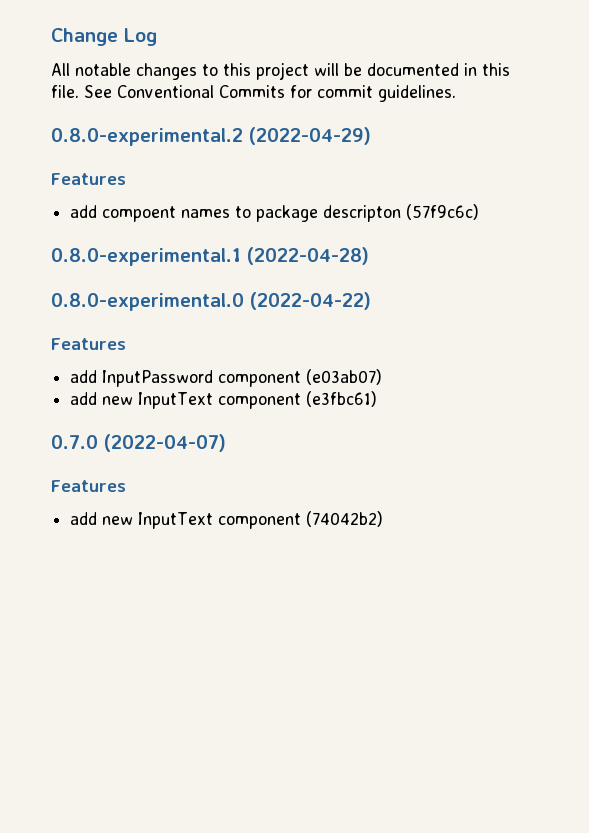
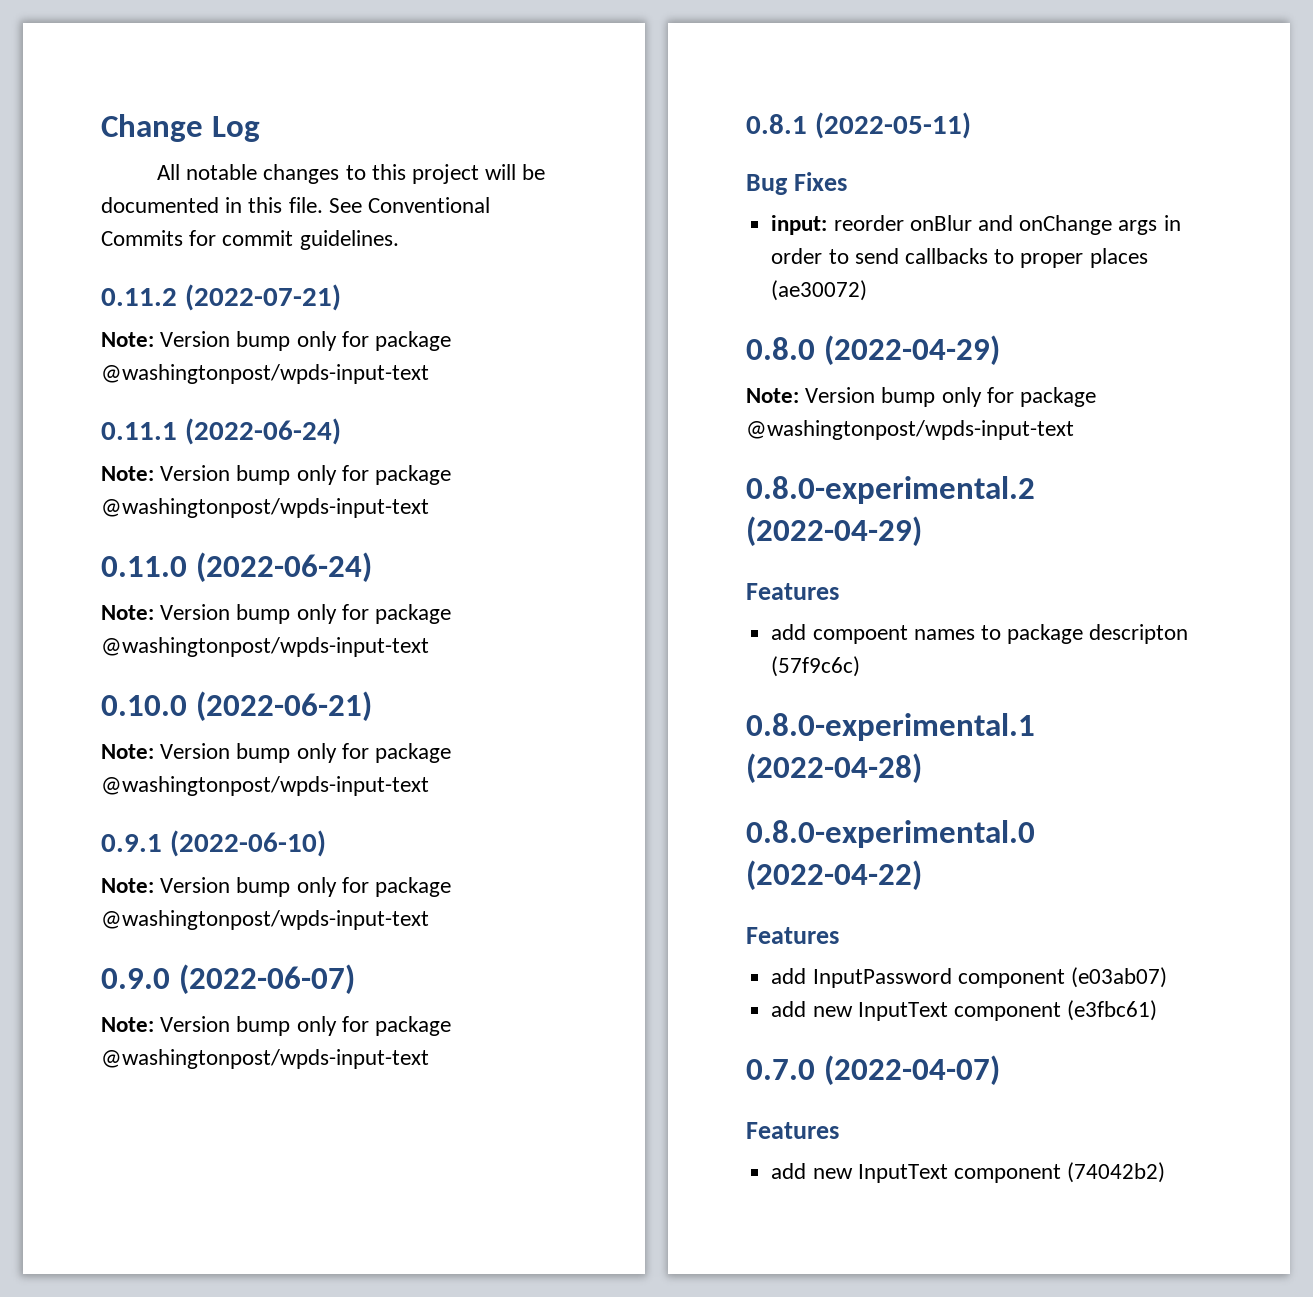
(456, 93) none -> [101,284,341,311] [101,331,452,351] [101,364,429,384] [101,418,341,445] [101,465,452,485] [101,498,429,518] [101,552,372,582] [101,604,452,624] [101,637,429,657] [101,691,372,721] [101,743,452,763] [101,776,429,796] [101,830,326,857] [101,877,452,897] [101,910,429,930] [101,964,355,994] [101,1016,452,1036] [101,1049,429,1069] [746,112,971,139] [746,172,848,195] [771,215,1181,235] [771,248,1148,268] [771,280,868,301] [746,335,1000,365] [746,387,1097,407] [746,420,1074,440] // 0.11.2 (2022-07-21) // Note: Version bump only for package @washingtonpost/wpds-input-text // 0.11.1 (2022-06-24) // Note: Version bump only for package @washingtonpost/wpds-input-text // 0.11.0 (2022-06-24) // Note: Version bump only for package @washingtonpost/wpds-input-text // 0.10.0 (2022-06-21) // Note: Version bump only for package @washingtonpost/wpds-input-text // 0.9.1 (2022-06-10) // Note: Version bump only for package @washingtonpost/wpds-input-text // 0.9.0 (2022-06-07) // Note: Version bump only for package @washingtonpost/wpds-input-text // 0.8.1 (2022-05-11) // Bug Fixes // input: reorder onBlur and onChange args in order to send callbacks to proper places (ae30072) // 0.8.0 (2022-04-29) // Note: Version bump only for package @washingtonpost/wpds-input-text

